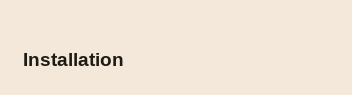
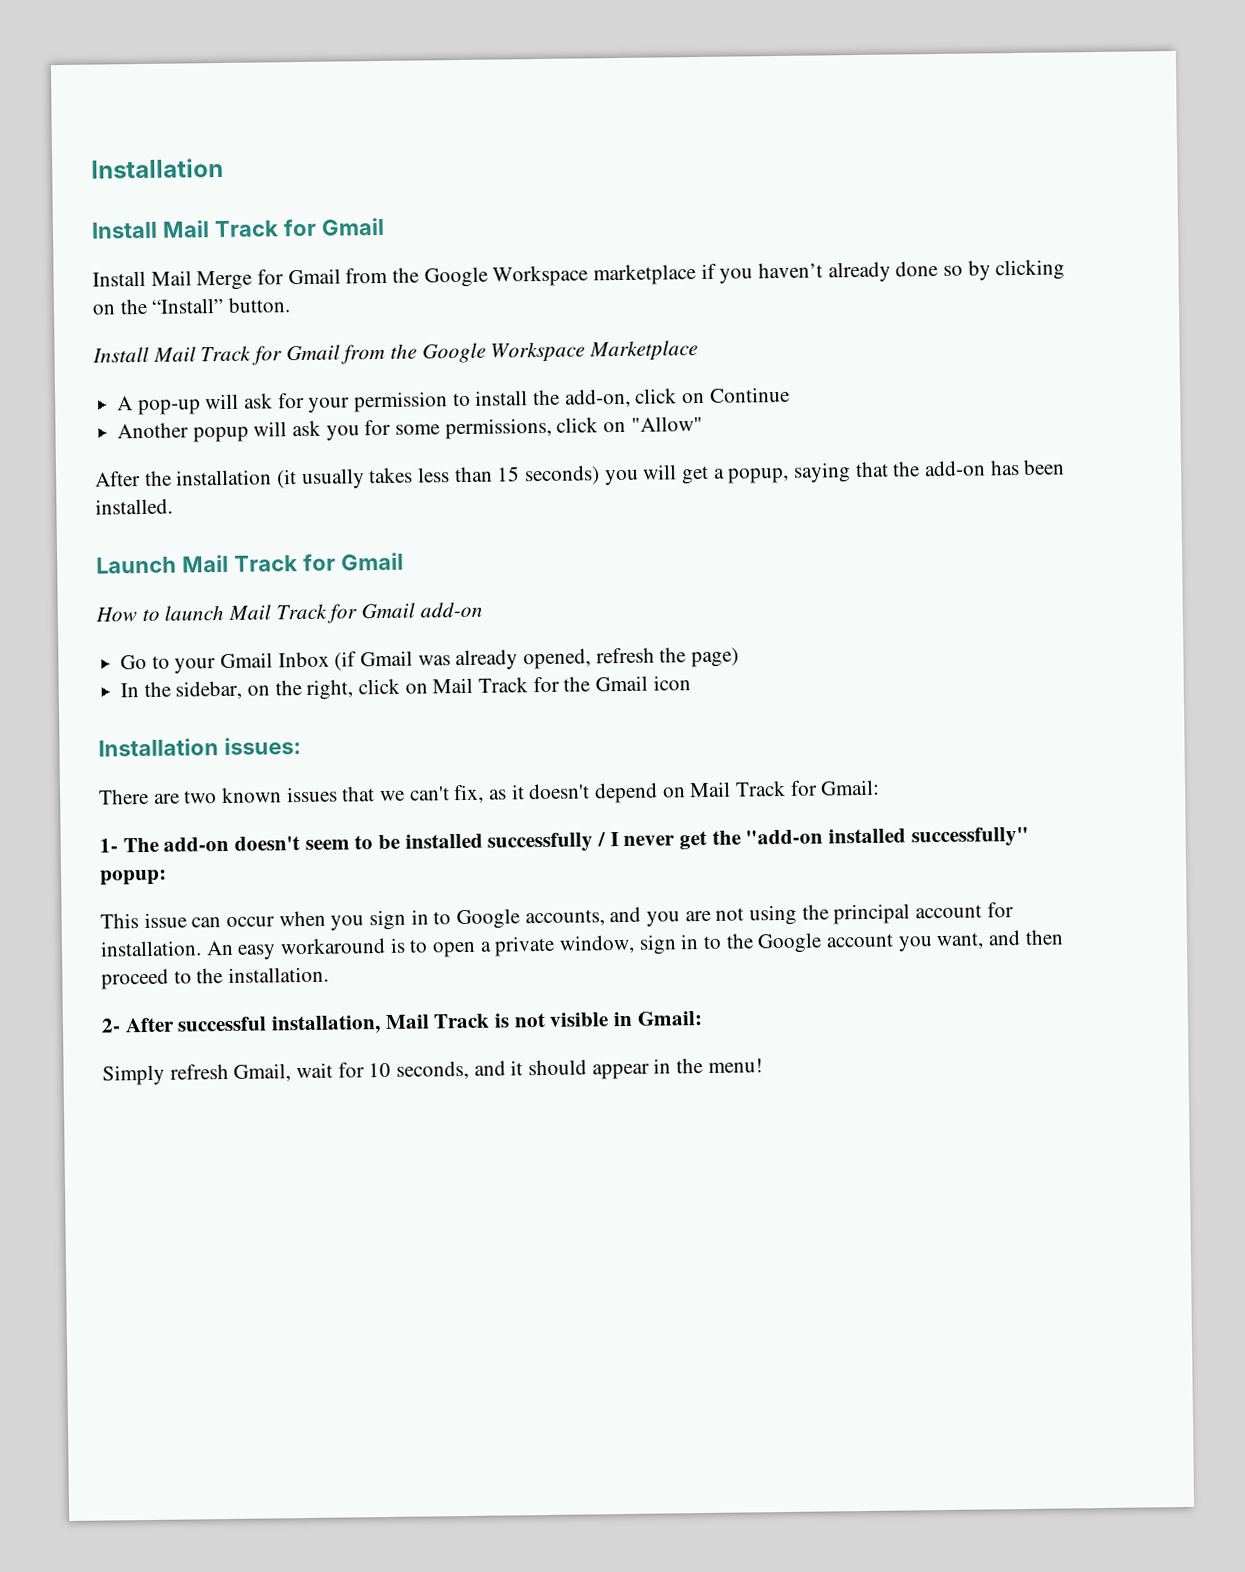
[23,53,124,66] Installation -> [91,157,224,179] [91,217,385,239] [92,259,1066,291] [92,297,292,315] [92,340,699,366] [117,386,790,416] [117,415,703,443] [95,459,1066,490] [95,498,173,515] [96,552,404,574] [95,601,483,624] [120,647,740,674] [120,675,691,700] [98,737,301,757] [99,779,881,805] [99,826,1029,853] [100,869,167,886] [100,902,1014,931] [100,929,1064,960] [101,966,330,990] [101,1011,703,1035] [102,1058,763,1086] Installation // Install Mail Track for Gmail // Install Mail Merge for Gmail from the Google Workspace marketplace if you haven’t already done so by clicking on the “Install” button. // Install Mail Track for Gmail from the Google Workspace Marketplace // A pop-up will ask for your permission to install the add-on, click on Continue // Another popup will ask you for some permissions, click on "Allow" // After the installation (it usually takes less than 15 seconds) you will get a popup, saying that the add-on has been installed. // Launch Mail Track for Gmail // How to launch Mail Track for Gmail add-on // Go to your Gmail Inbox (if Gmail was already opened, refresh the page) // In the sidebar, on the right, click on Mail Track for the Gmail icon // Installation issues: // There are two known issues that we can't fix, as it doesn't depend on Mail Track for Gmail: // 1- The add-on doesn't seem to be installed successfully / I never get the "add-on installed successfully" popup: // This issue can occur when you sign in to Google accounts, and you are not using the principal account for installation. An easy workaround is to open a private window, sign in to the Google account you want, and then proceed to the installation. // 2- After successful installation, Mail Track is not visible in Gmail: // Simply refresh Gmail, wait for 10 seconds, and it should appear in the menu!

